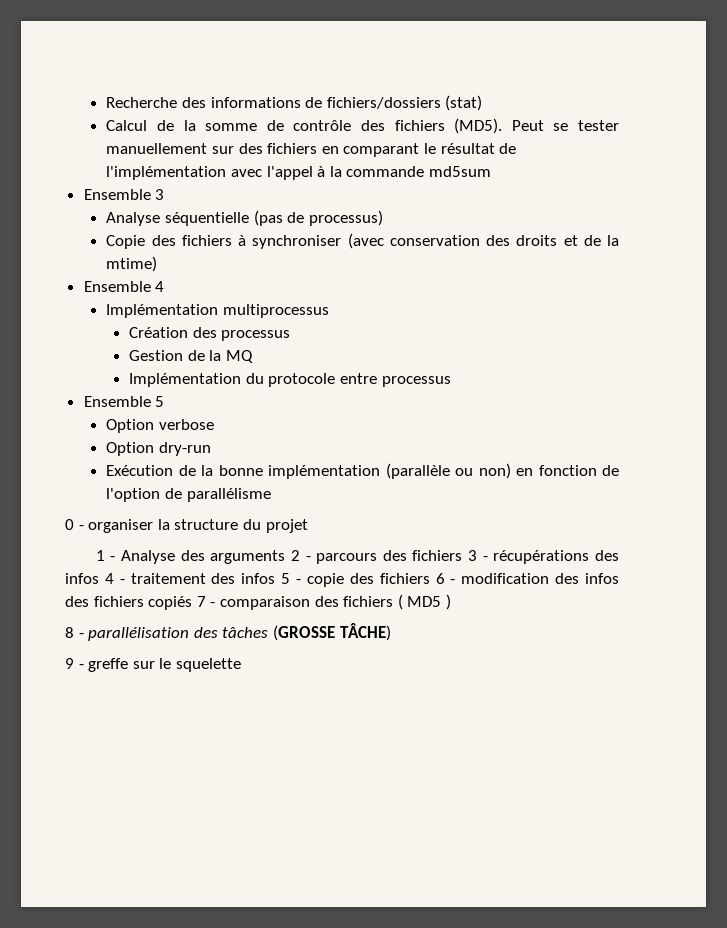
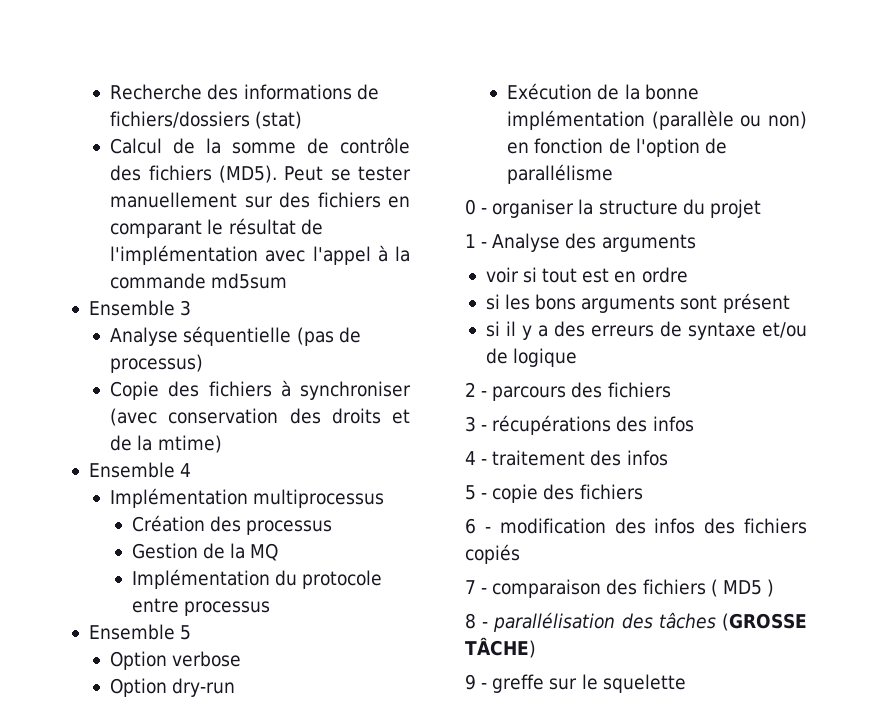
(286, 557) none -> [485,267,688,283] [485,293,790,313] [485,321,807,340] [485,348,578,367] // voir si tout est en ordre // si les bons arguments sont présent // si il y a des erreurs de syntaxe et/ou de logique //
(463, 555) none -> (671, 390) //
(99, 578) none -> (694, 424) //
(276, 578) none -> (668, 458) //
(430, 578) none -> (643, 492) //
(193, 603) none -> (520, 554) //

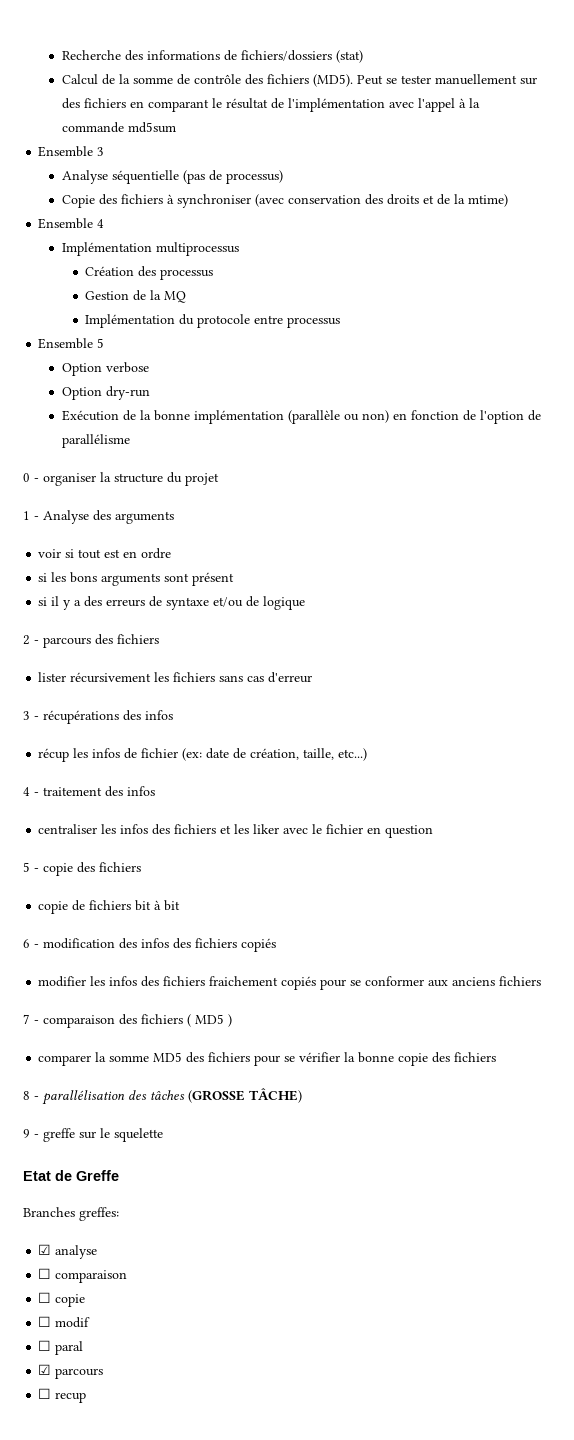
(671, 390) none -> [38,672,313,683] // lister récursivement les fichiers sans cas d'erreur
(694, 424) none -> [38,748,368,762] // récup les infos de fichier (ex: date de création, taille, etc...)
(668, 458) none -> [38,824,434,838] // centraliser les infos des fichiers et les liker avec le fichier en question
(643, 492) none -> [38,900,181,914] // copie de fichiers bit à bit
(520, 554) none -> [38,976,542,990] // modifier les infos des fichiers fraichement copiés pour se conformer aux anciens fichiers
(774, 588) none -> [38,1052,497,1066] // comparer la somme MD5 des fichiers pour se vérifier la bonne copie des fichiers
(686, 683) none -> [23,1170,119,1181] [23,1207,119,1221] [38,1244,98,1259] [38,1268,128,1283] [38,1292,86,1307] [38,1316,91,1328] [38,1340,84,1355] [38,1364,104,1379] [38,1388,87,1403] // Etat de Greffe // Branches greffes: // ☑ analyse // ☐ comparaison // ☐ copie // ☐ modif // ☐ paral // ☑ parcours // ☐ recup

